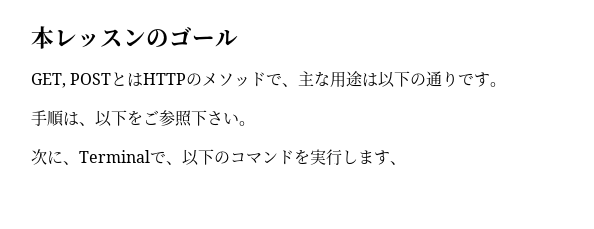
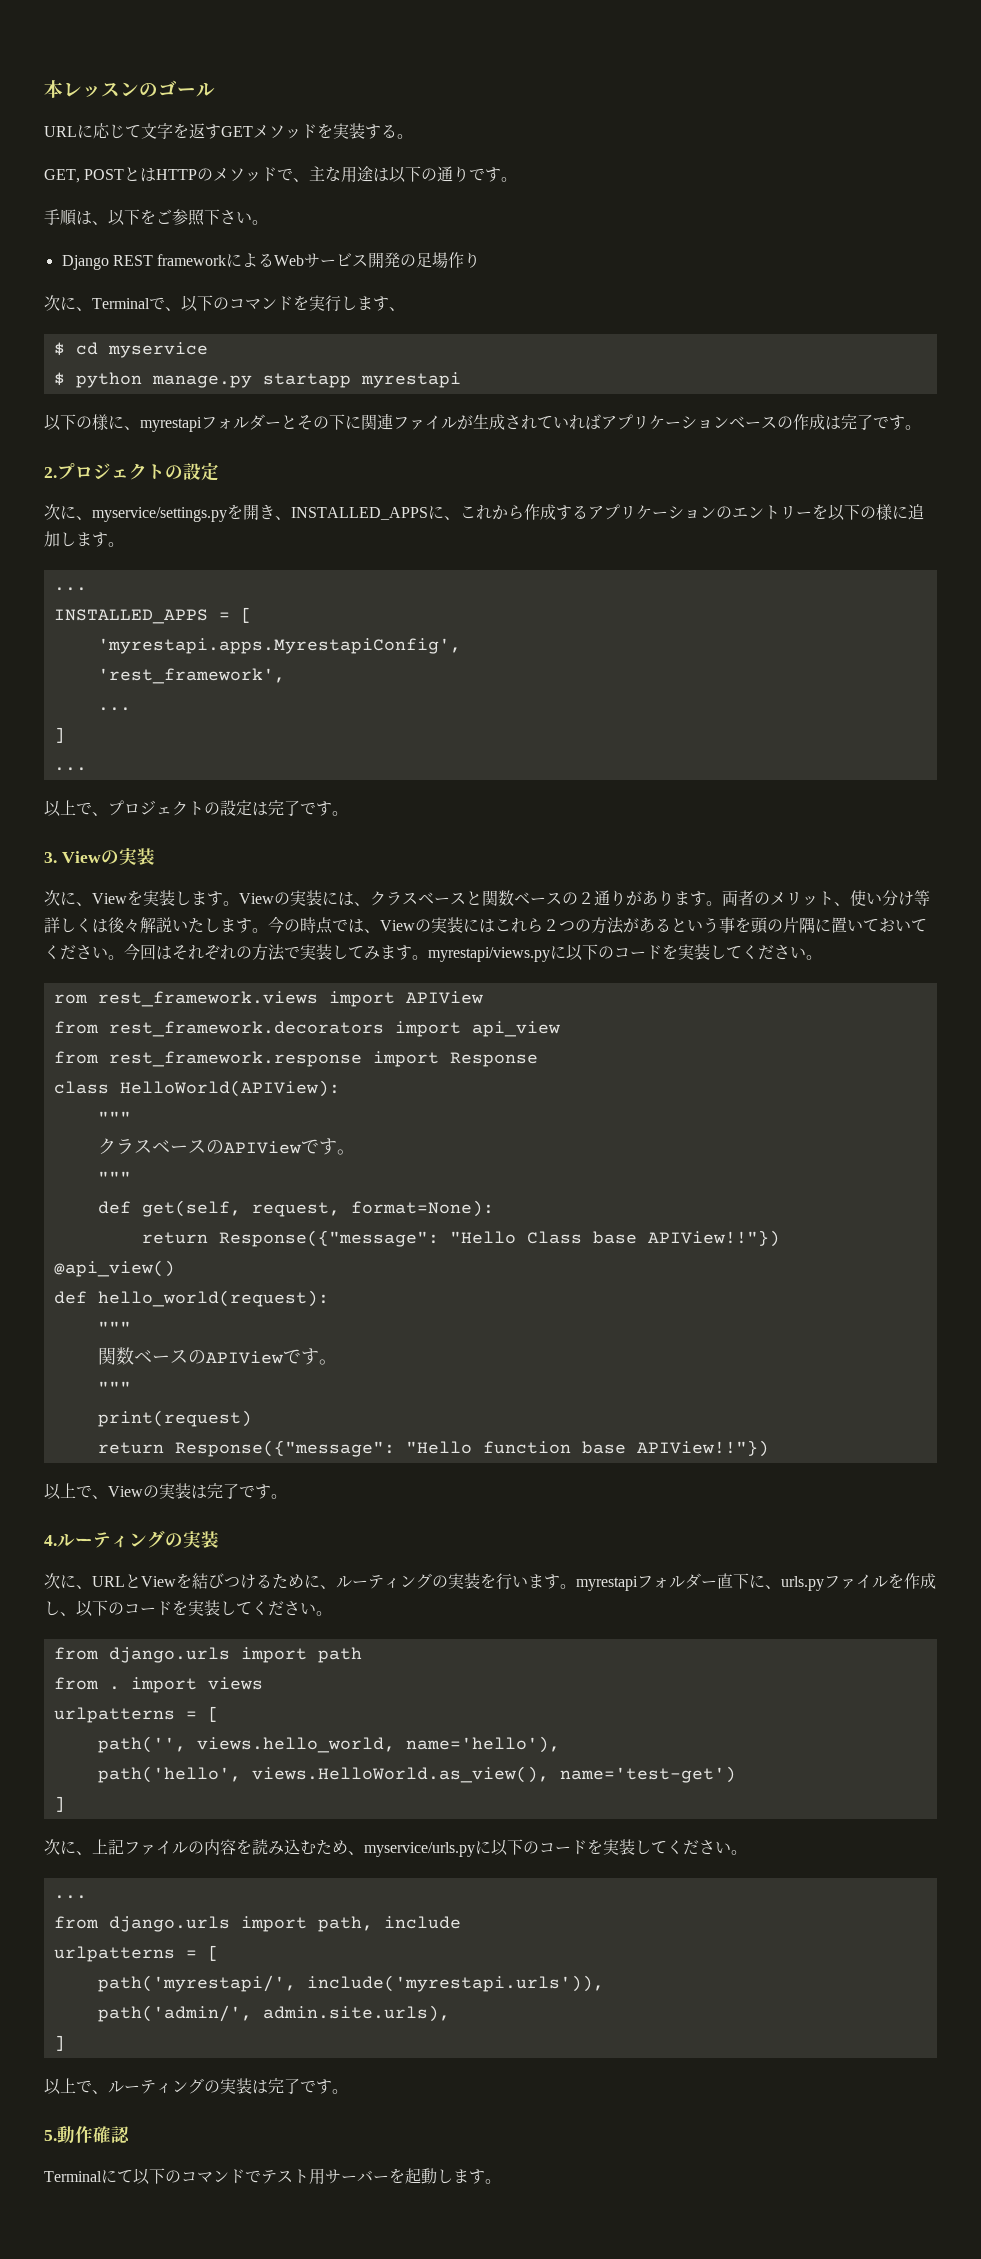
(238, 38) none -> [44,123,413,139] // URLに応じて文字を返すGETメソッドを実装する。
(255, 123) none -> [61,252,481,270] // Django REST frameworkによるWebサービス開発の足場作り
(406, 163) none -> [53,342,208,358] [53,372,461,388] [44,413,921,432] [44,462,219,481] [44,504,924,522] [44,531,124,547] [53,587,87,591] [53,607,252,624] [97,638,461,654] [97,668,285,684] [97,707,131,711] [53,727,65,743] [53,767,87,771] [44,800,348,817] [44,848,155,865] [44,890,930,907] [44,916,927,934] [44,943,822,962] [53,991,483,1007] [53,1021,560,1037] [53,1051,538,1067] [53,1080,340,1097] [97,1111,131,1123] [97,1138,355,1155] [97,1171,131,1183] [97,1200,494,1217] [141,1230,780,1247] [53,1260,175,1277] [53,1290,329,1307] [97,1321,131,1333] [97,1347,337,1365] [97,1381,131,1393] [97,1410,252,1427] [97,1440,769,1457] [44,1483,287,1500] [44,1531,219,1548] [44,1573,936,1591] [44,1600,332,1617] [53,1647,362,1663] [53,1677,263,1693] [53,1706,219,1723] [97,1736,560,1753] [97,1766,736,1783] [53,1796,65,1812] [44,1839,747,1857] [53,1895,87,1899] [53,1916,461,1932] [53,1945,219,1962] [97,1975,604,1992] [97,2005,450,2022] [53,2035,65,2051] [44,2078,348,2095] [44,2126,130,2144] [44,2168,501,2185] // $ cd myservice // $ python manage.py startapp myrestapi // 以下の様に、myrestapiフォルダーとその下に関連ファイルが生成されていればアプリケーションベースの作成は完了です。 // 2.プロジェクトの設定 // 次に、myservice/settings.pyを開き、INSTALLED_APPSに、これから作成するアプリケーションのエントリーを以下の様に追加します。 // ... // INSTALLED_APPS = [ // 'myrestapi.apps.MyrestapiConfig', // 'rest_framework', // ... // ] // ... // 以上で、プロジェクトの設定は完了です。 // 3. Viewの実装 // 次に、Viewを実装します。Viewの実装には、クラスベースと関数ベースの２通りがあります。両者のメリット、使い分け等詳しくは後々解説いたします。今の時点では、Viewの実装にはこれら２つの方法があるという事を頭の片隅に置いておいてください。今回はそれぞれの方法で実装してみます。myrestapi/views.pyに以下のコードを実装してください。 // rom rest_framework.views import APIView // from rest_framework.decorators import api_view // from rest_framework.response import Response // class HelloWorld(APIView): // """ // クラスベースのAPIViewです。 // """ // def get(self, request, format=None): // return Response({"message": "Hello Class base APIView!!"}) // @api_view() // def hello_world(request): // """ // 関数ベースのAPIViewです。 // """ // print(request) // return Response({"message": "Hello function base APIView!!"}) // 以上で、Viewの実装は完了です。 // 4.ルーティングの実装 // 次に、URLとViewを結びつけるために、ルーティングの実装を行います。myrestapiフォルダー直下に、urls.pyファイルを作成し、以下のコードを実装してください。 // from django.urls import path // from . import views // urlpatterns = [ // path('', views.hello_world, name='hello'), // path('hello', views.HelloWorld.as_view(), name='test-get') // ] // 次に、上記ファイルの内容を読み込むため、myservice/urls.pyに以下のコードを実装してください。 // ... // from django.urls import path, include // urlpatterns = [ // path('myrestapi/', include('myrestapi.urls')), // path('admin/', admin.site.urls), // ] // 以上で、ルーティングの実装は完了です。 // 5.動作確認 // Terminalにて以下のコマンドでテスト用サーバーを起動します。

